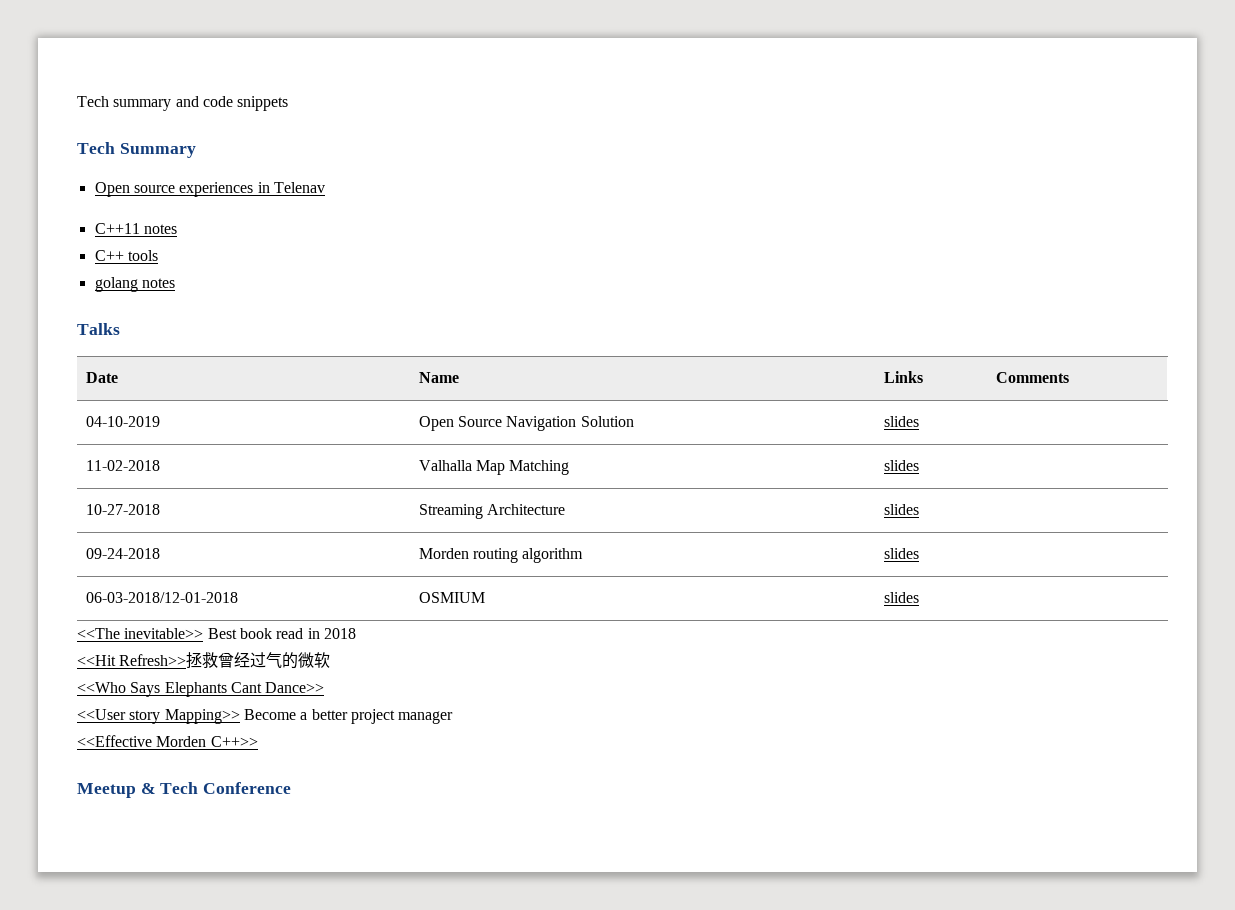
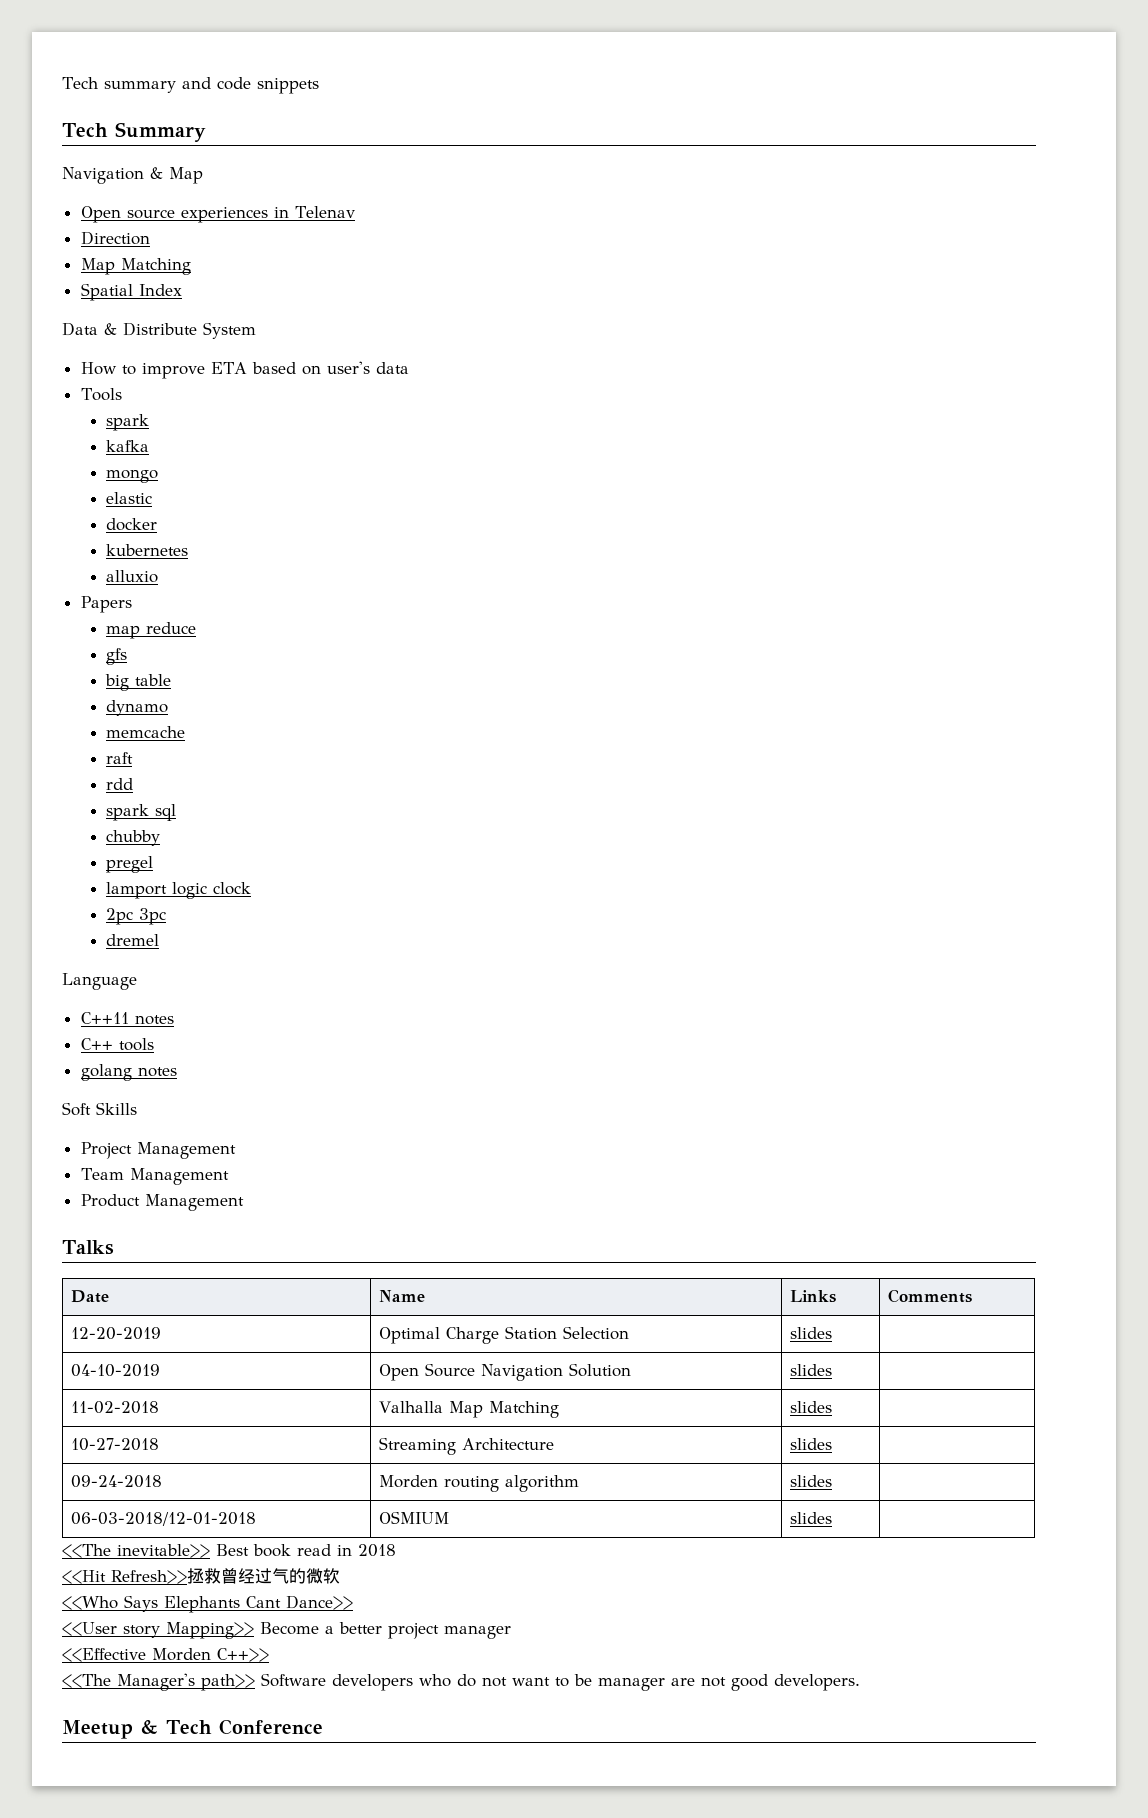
(196, 150) none -> [62,167,203,184] // Navigation & Map
(325, 187) none -> [80,231,150,245] [80,258,191,275] [80,283,182,301] [62,322,256,339] [80,361,409,379] [80,388,122,401] [105,414,149,431] [105,440,149,452] [105,469,158,483] [105,492,152,504] [105,518,157,531] [105,544,188,556] [105,570,158,583] [80,596,132,613] [105,622,196,639] [105,648,127,665] [104,674,171,691] [105,700,168,716] [105,726,185,738] [105,752,133,764] [105,778,133,790] [105,804,176,821] [105,830,160,846] [105,856,153,873] [105,882,251,899] [105,908,166,925] [105,934,159,946] [62,973,137,990] // Direction // Map Matching // Spatial Index // Data & Distribute System // How to improve ETA based on user's data // Tools // spark // kafka // mongo // elastic // docker // kubernetes // alluxio // Papers // map reduce // gfs // big table // dynamo // memcache // raft // rdd // spark sql // chubby // pregel // lamport logic clock // 2pc 3pc // dremel // Language
(175, 283) none -> [62,1102,137,1116] [80,1142,236,1159] [80,1168,229,1185] [80,1194,244,1211] // Soft Skills // Project Management // Team Management // Product Management
(1069, 377) none -> [70,1327,161,1340] [378,1326,629,1344] [789,1327,832,1339] // 12-20-2019 | Optimal Charge Station Selection | slides |
(258, 741) none -> [62,1673,860,1691] // <<The Manager's path>> Software developers who do not want to be manager are not good developers.

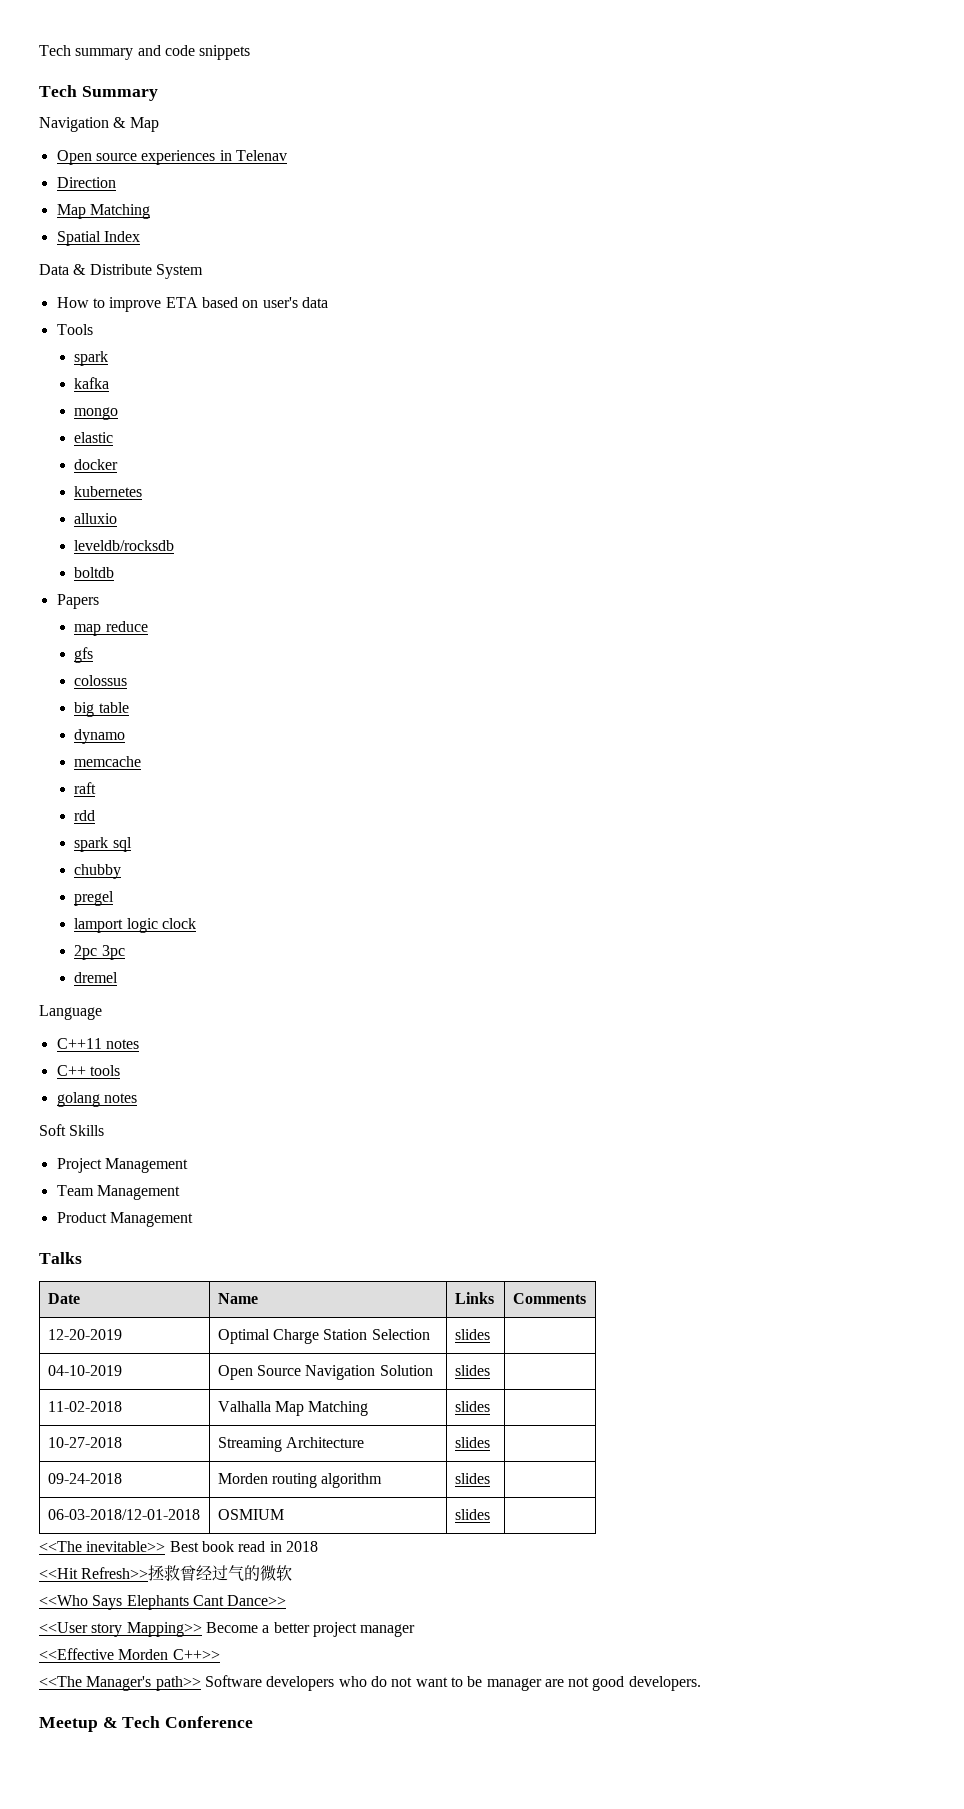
(158, 576) none -> [74,540,175,551] [74,567,115,578] // leveldb/rocksdb // boltdb
(127, 656) none -> [74,675,128,686] // colossus

